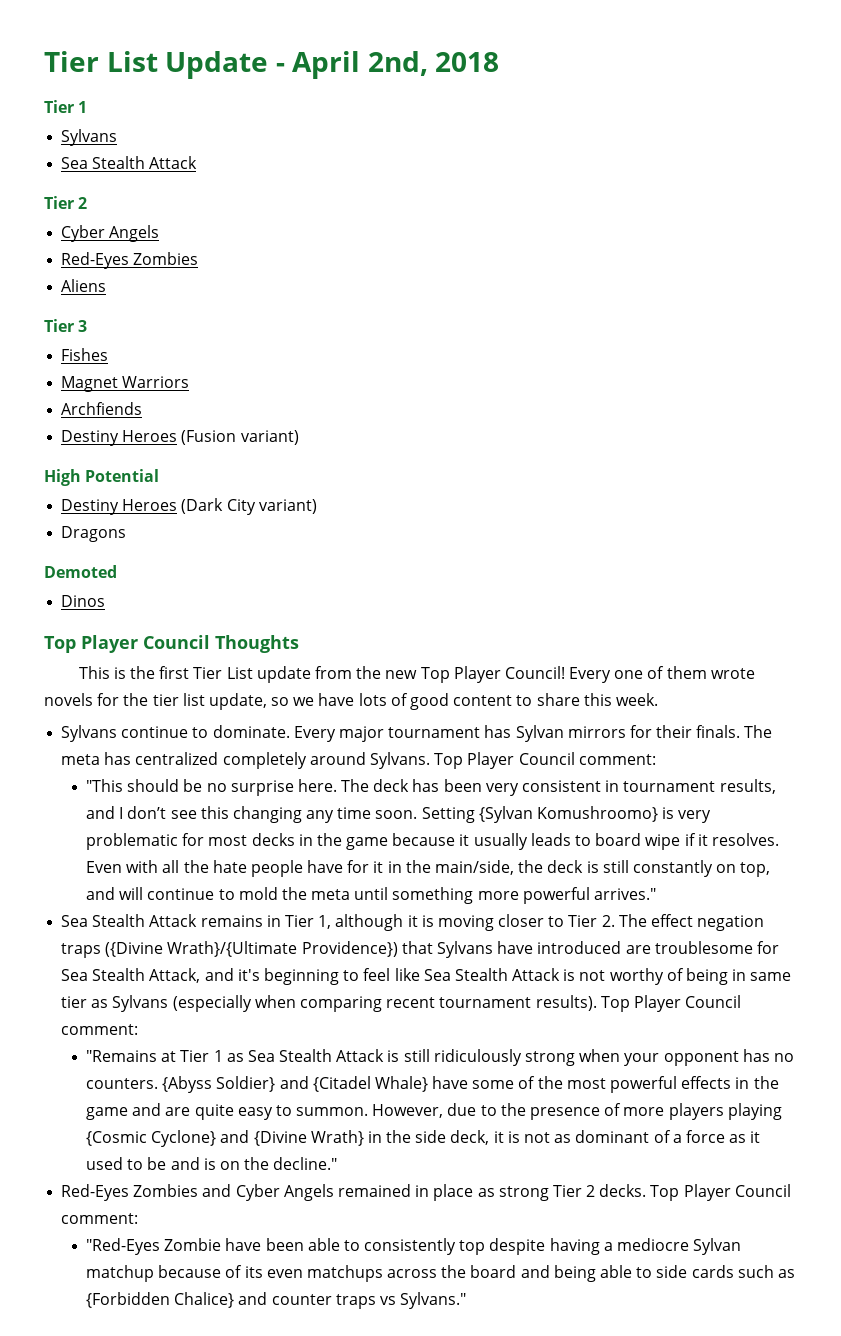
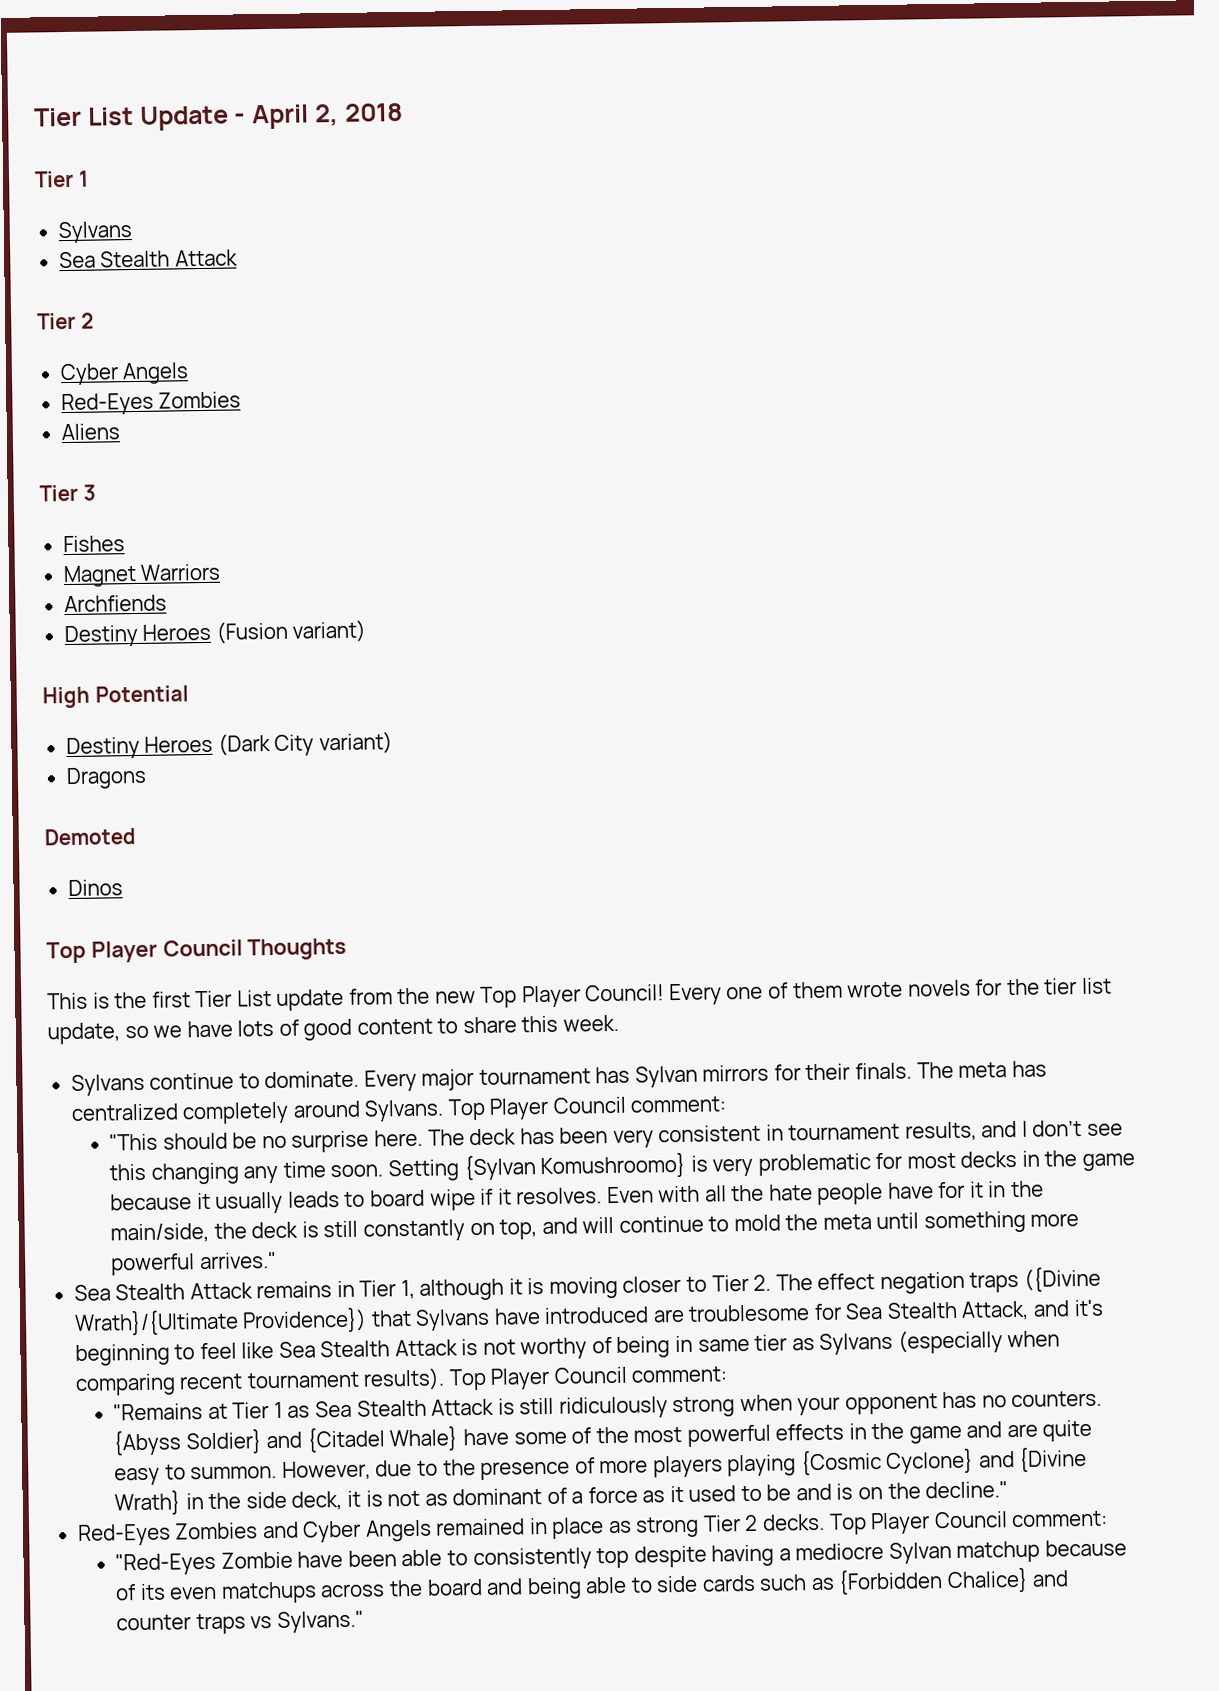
[367,51,428,76] 2nd, -> [313,103,339,127] 2,

